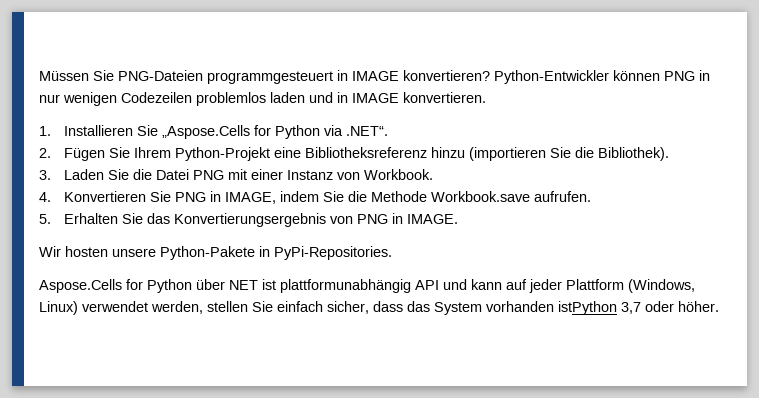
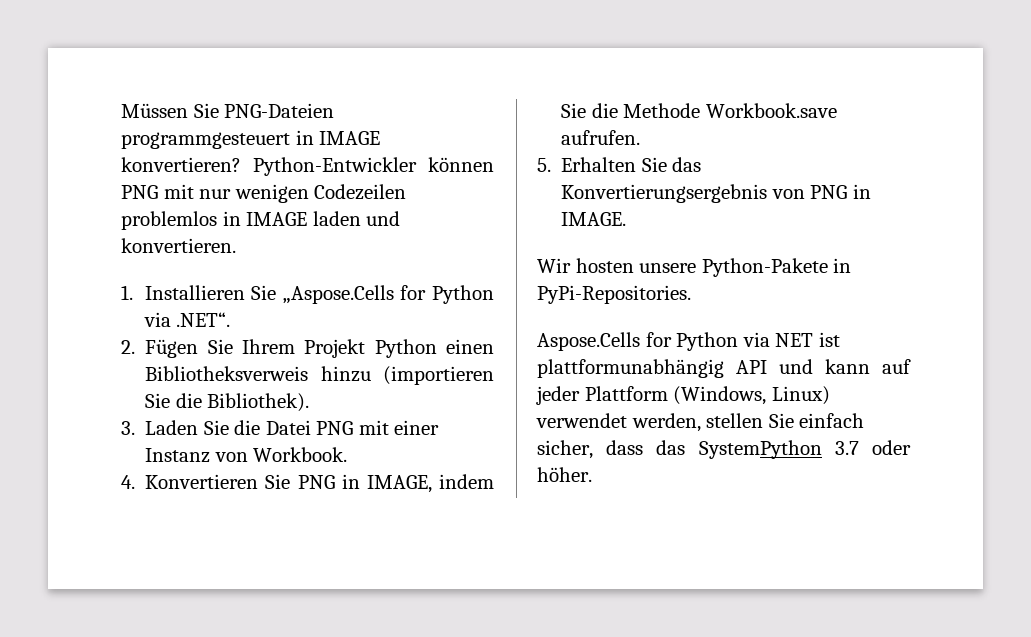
[699,70,710,81] in -> [163,184,194,199] mit
[270,92,399,103] laden und in IMAGE -> [222,211,401,226] in IMAGE laden und
[175,147,428,161] Python-Projekt eine Bibliotheksreferenz -> [304,339,494,358] [145,366,309,381] Projekt Python einen Bibliotheksverweis
[196,279,225,290] über -> [742,332,770,347] via
[434,301,641,315] System vorhanden istPython 3,7 -> [698,440,859,459] SystemPython 3.7

